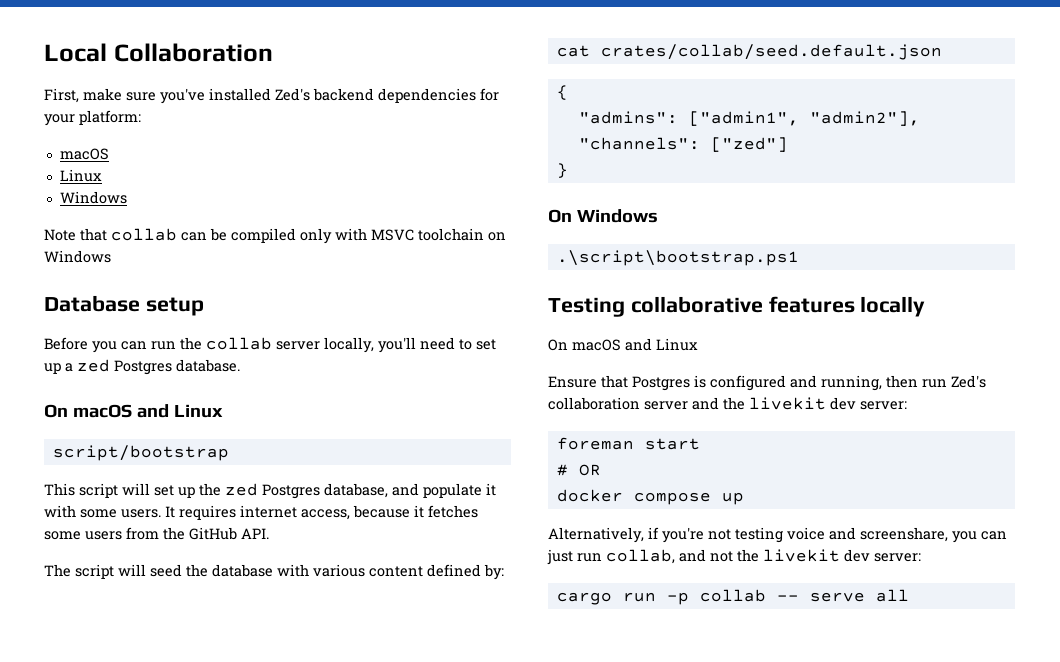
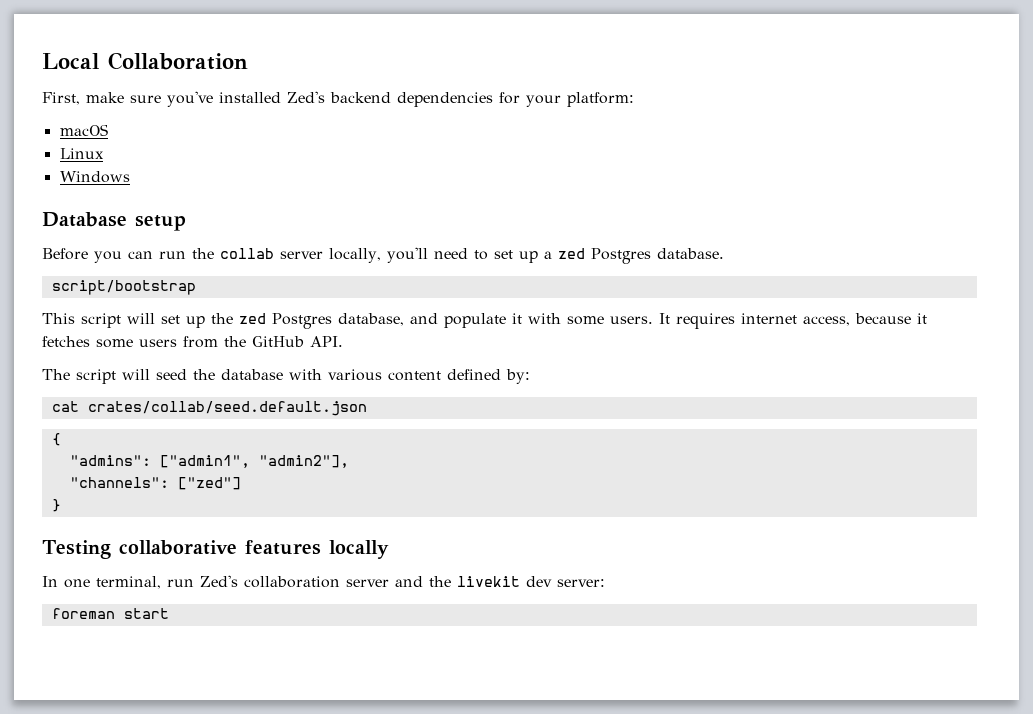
[44,228,506,244] [44,250,111,263] // Note that collab can be compiled only with MSVC toolchain on Windows -> (130, 177) none
[44,404,223,418] // On macOS and Linux -> (724, 253) none
[548,209,658,223] [556,250,799,266] // On Windows // .\script\bootstrap.ps1 -> (61, 505) none
[548,338,698,351] [548,375,918,391] On macOS and Linux // Ensure that Postgres is configured and running, then -> [42,576,161,589] In one terminal,
[556,464,601,476] [556,489,744,505] [548,527,1007,543] [547,549,921,565] [556,589,909,605] // # OR // docker compose up // Alternatively, if you're not testing voice and screenshare, you can just run collab, and not the livekit dev server: // cargo run -p collab -- serve all -> (169, 613) none

